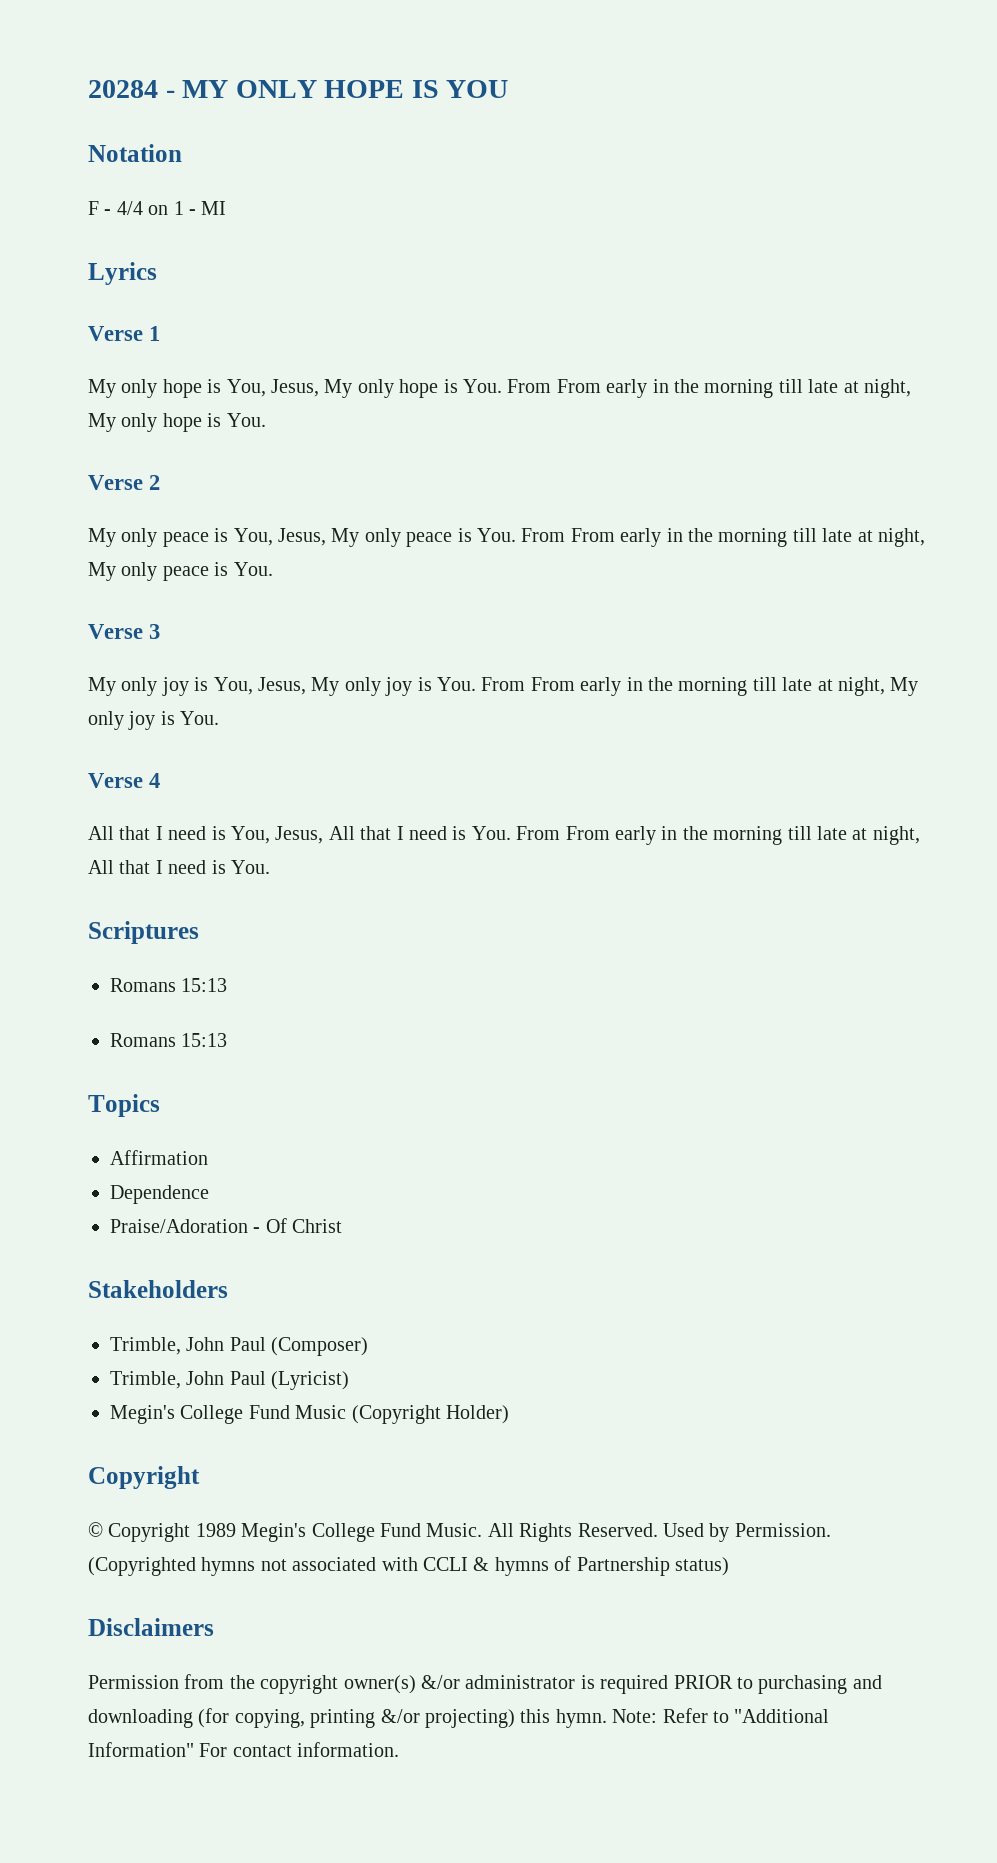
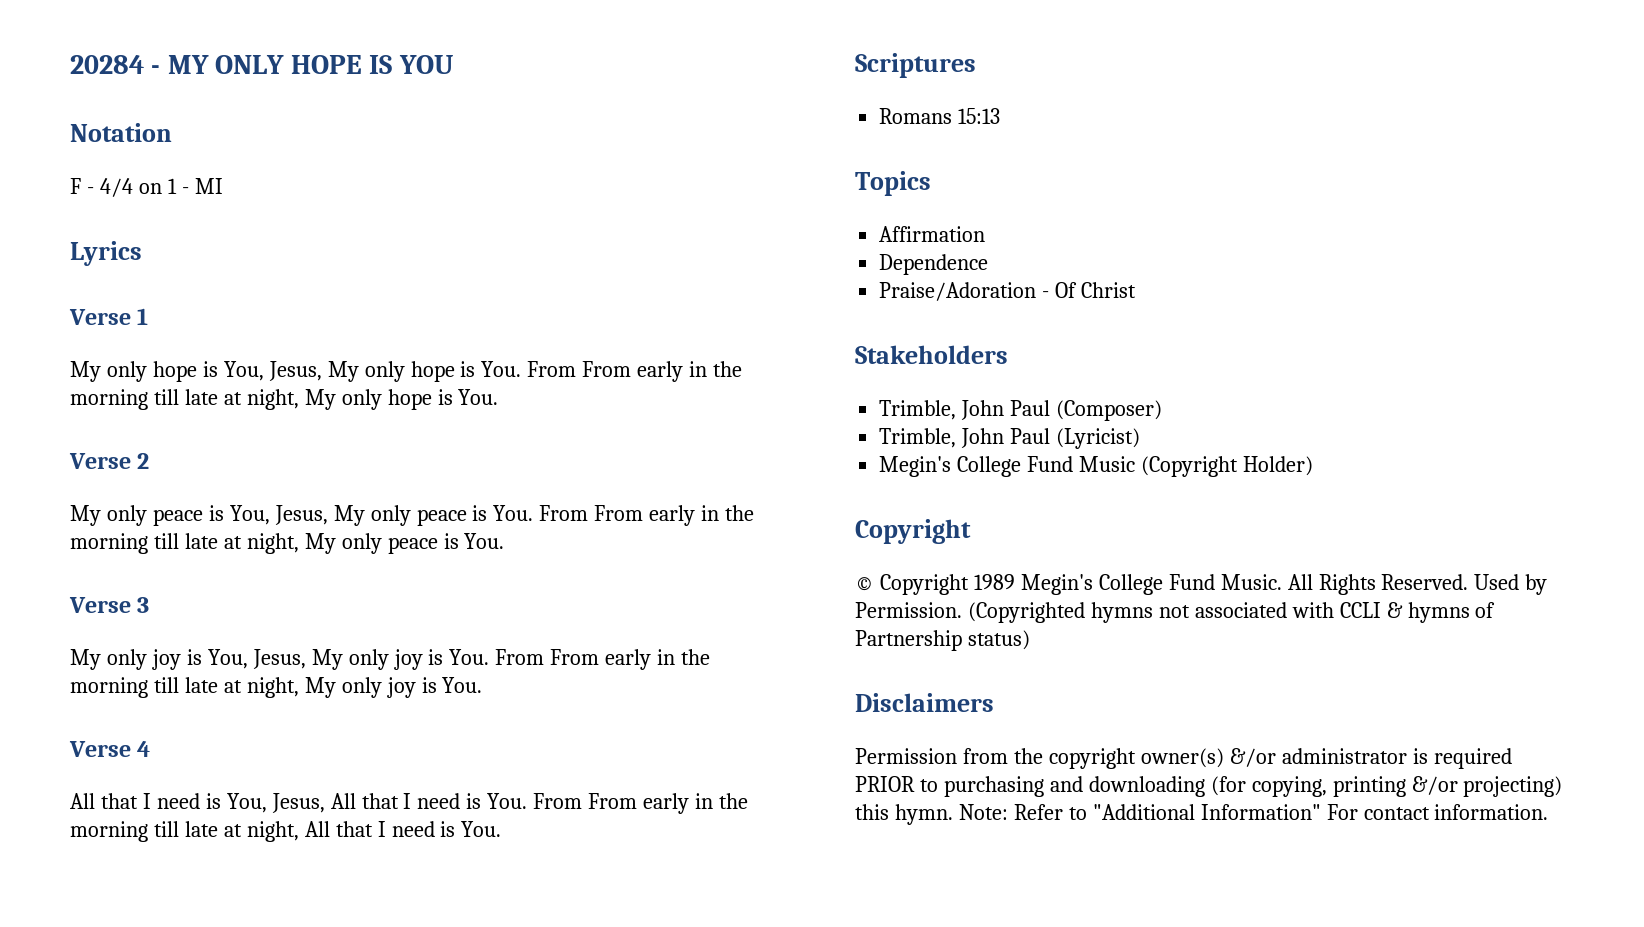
[110,1033,228,1047] // Romans 15:13 -> (1001, 116) none

